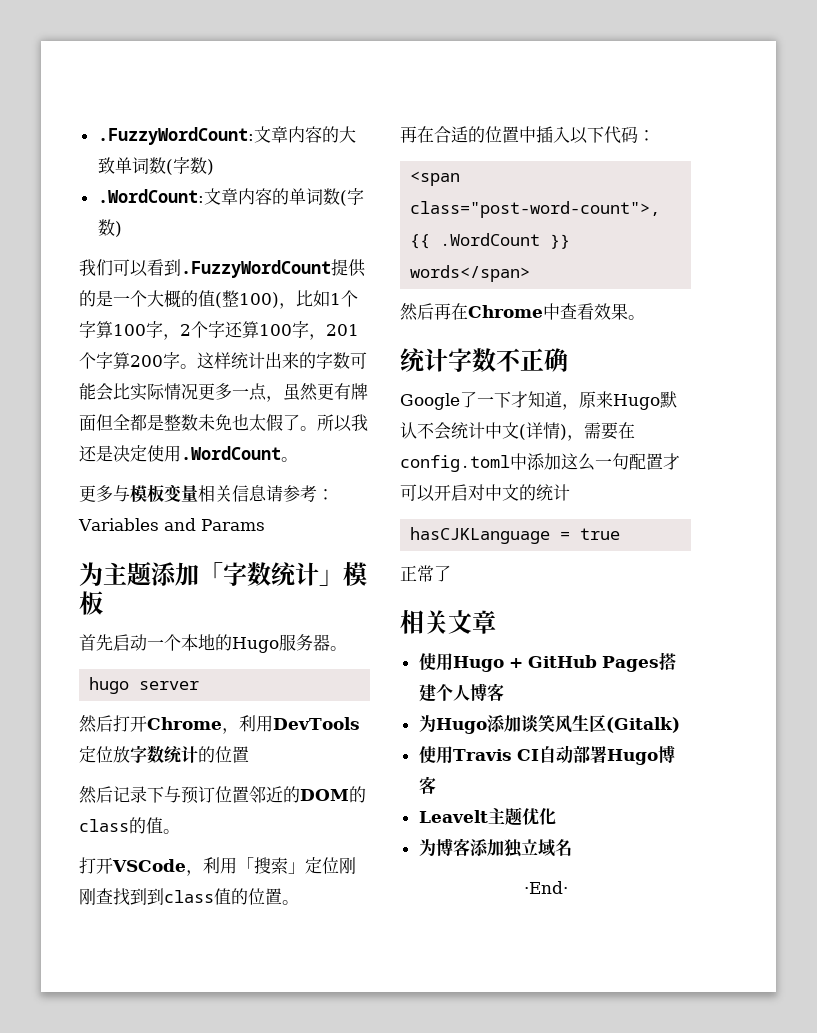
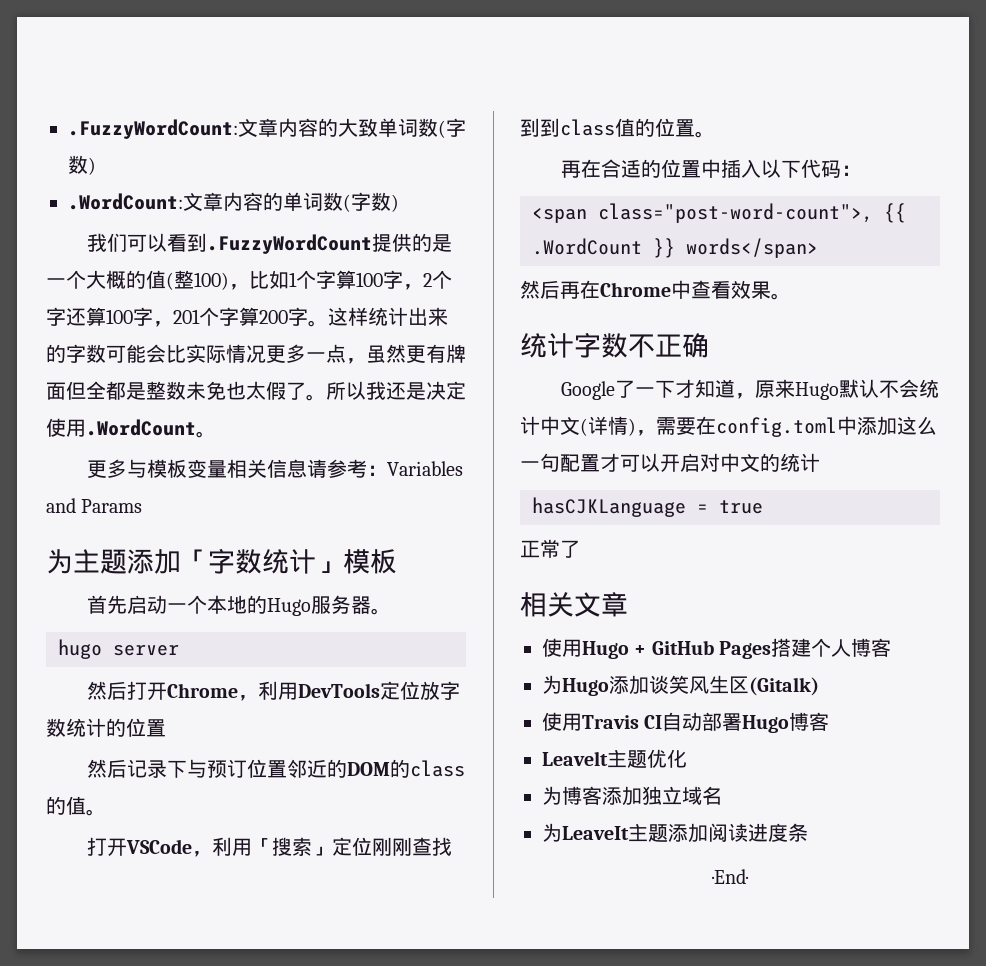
(572, 847) none -> [542,823,808,843] // 为LeaveIt主题添加阅读进度条

